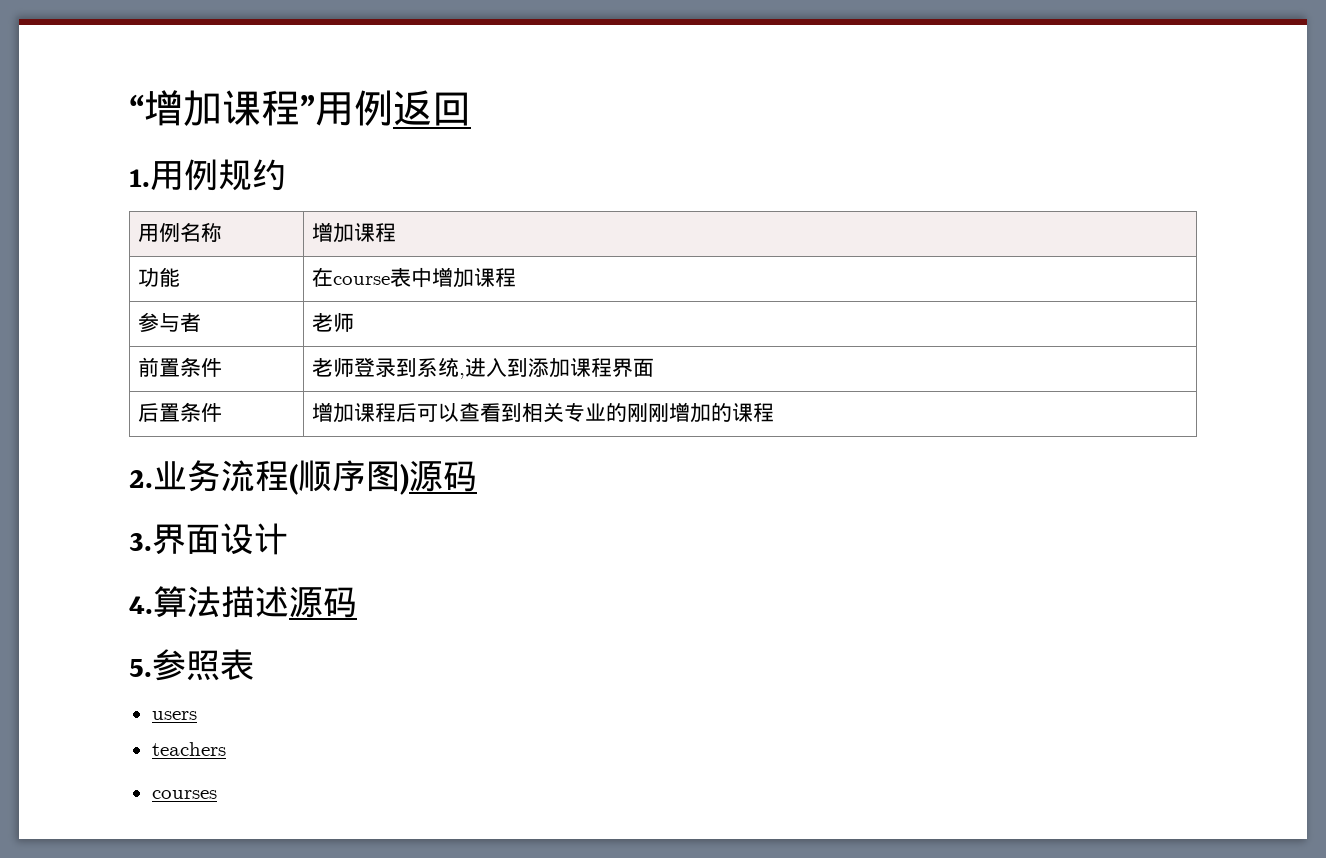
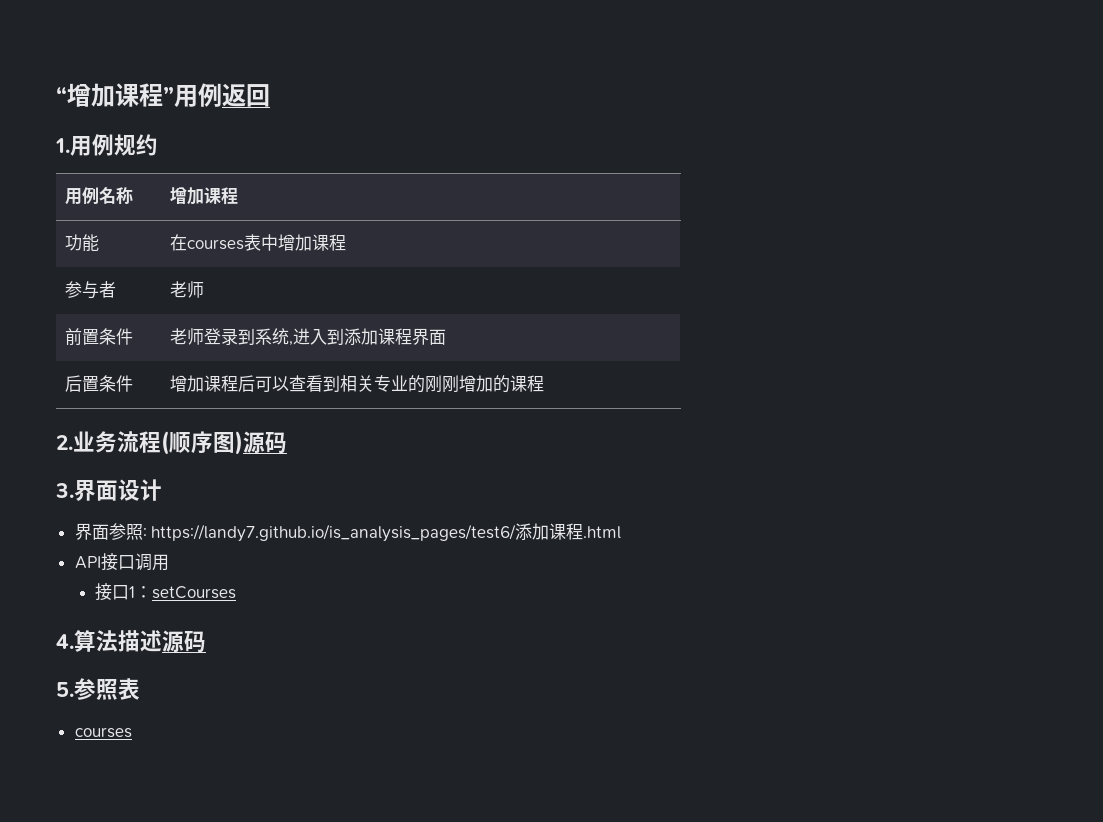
[332,276,390,285] course -> [187,239,245,250] courses
(288, 539) none -> [74,523,622,542] [74,553,169,571] [95,583,237,601] // 界面参照: https://landy7.github.io/is_analysis_pages/test6/添加课程.html // API接口调用 // 接口1：setCourses
[151,711,197,720] [151,742,226,756] // users // teachers -> (140, 689) none

